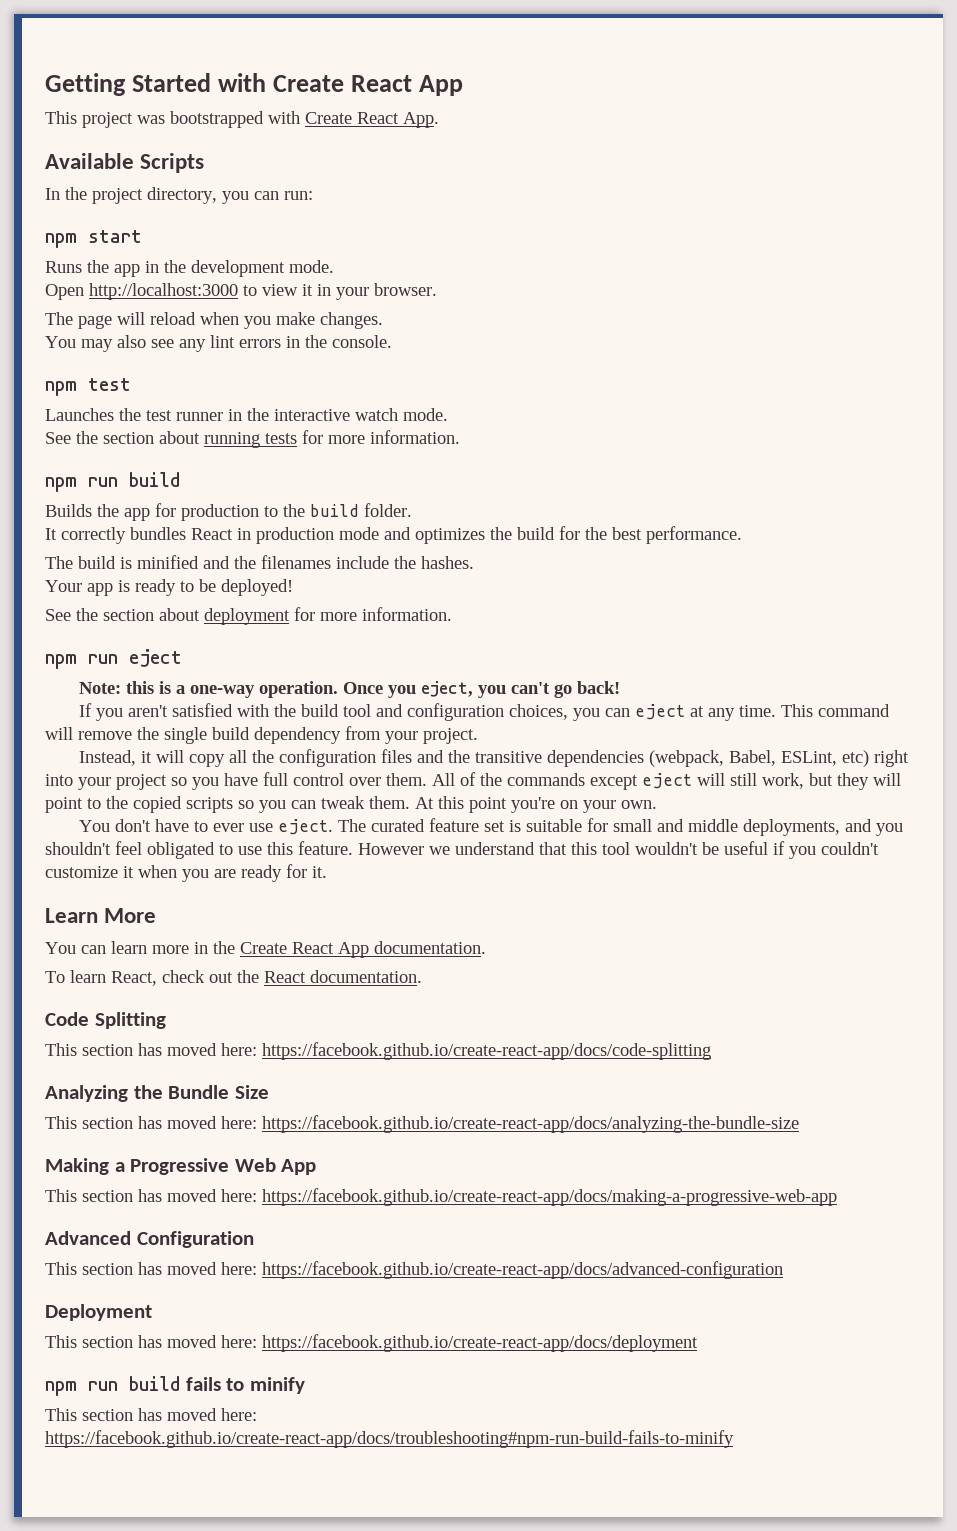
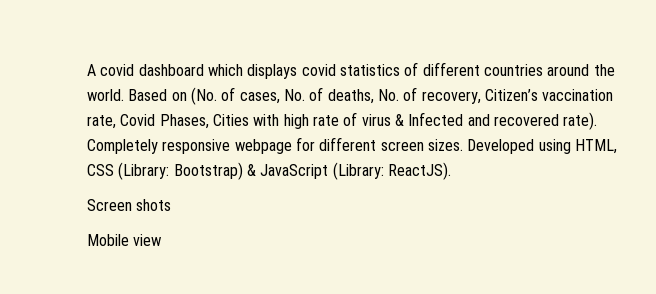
[45,73,464,96] [45,111,439,128] [45,153,205,173] [45,187,313,204] [45,230,142,248] [45,260,334,277] [45,283,437,300] [45,312,383,329] [45,335,392,352] [45,378,131,396] [45,408,448,421] [45,430,460,448] [45,472,180,492] [45,503,412,521] [45,526,742,544] [45,555,474,569] [45,579,293,596] [45,607,452,625] [45,649,182,669] [79,681,621,698] [79,703,891,721] [45,726,478,744] [79,749,910,767] [45,772,901,790] [45,796,657,813] [79,818,904,836] [45,841,879,859] [45,864,327,882] [45,908,157,923] [45,941,486,958] [45,970,422,986] [45,1012,166,1029] [45,1042,711,1060] [45,1085,269,1102] [45,1115,799,1133] [45,1158,317,1175] [45,1188,837,1206] [45,1231,254,1248] [45,1261,783,1279] [45,1304,152,1321] [45,1334,698,1352] [45,1376,305,1396] [45,1408,257,1421] [45,1430,734,1448] Getting Started with Create React App // This project was bootstrapped with Create React App. // Available Scripts // In the project directory, you can run: // npm start // Runs the app in the development mode. // Open http://localhost:3000 to view it in your browser. // The page will reload when you make changes. // You may also see any lint errors in the console. // npm test // Launches the test runner in the interactive watch mode. // See the section about running tests for more information. // npm run build // Builds the app for production to the build folder. // It correctly bundles React in production mode and optimizes the build for the best performance. // The build is minified and the filenames include the hashes. // Your app is ready to be deployed! // See the section about deployment for more information. // npm run eject // Note: this is a one-way operation. Once you eject, you can't go back! // If you aren't satisfied with the build tool and configuration choices, you can eject at any time. This command will remove the single build dependency from your project. // Instead, it will copy all the configuration files and the transitive dependencies (webpack, Babel, ESLint, etc) right into your project so you have full control over them. All of the commands except eject will still work, but they will point to the copied scripts so you can tweak them. At this point you're on your own. // You don't have to ever use eject. The curated feature set is suitable for small and middle deployments, and you shouldn't feel obligated to use this feature. However we understand that this tool wouldn't be useful if you couldn't customize it when you are ready for it. // Learn More // You can learn more in the Create React App documentation. // To learn React, check out the React documentation. // Code Splitting // This section has moved here: https://facebook.github.io/create-react-app/docs/code-splitting // Analyzing the Bundle Size // This section has moved here: https://facebook.github.io/create-react-app/docs/analyzing-the-bundle-size // Making a Progressive Web App // This section has moved here: https://facebook.github.io/create-react-app/docs/making-a-progressive-web-app // Advanced Configuration // This section has moved here: https://facebook.github.io/create-react-app/docs/advanced-configuration // Deployment // This section has moved here: https://facebook.github.io/create-react-app/docs/deployment // npm run build fails to minify // This section has moved here: https://facebook.github.io/create-react-app/docs/troubleshooting#npm-run-build-fails-to-minify -> [87,62,615,79] [87,87,614,105] [87,112,598,130] [87,137,617,154] [87,162,451,180] [87,199,172,211] [87,234,162,246] A covid dashboard which displays covid statistics of different countries around the world. Based on (No. of cases, No. of deaths, No. of recovery, Citizen’s vaccination rate, Covid Phases, Cities with high rate of virus & Infected and recovered rate). Completely responsive webpage for different screen sizes. Developed using HTML, CSS (Library: Bootstrap) & JavaScript (Library: ReactJS). // Screen shots // Mobile view

